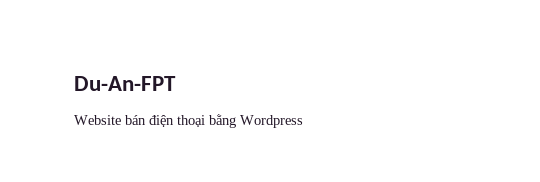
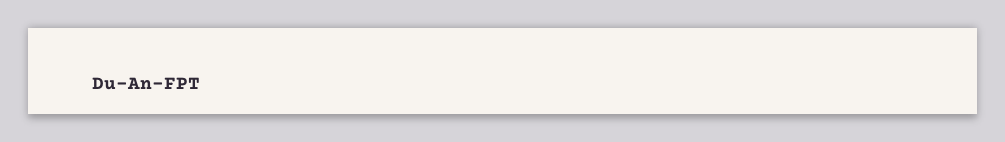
[74,114,303,128] // Website bán điện thoại bằng Wordpress -> (200, 83) none

